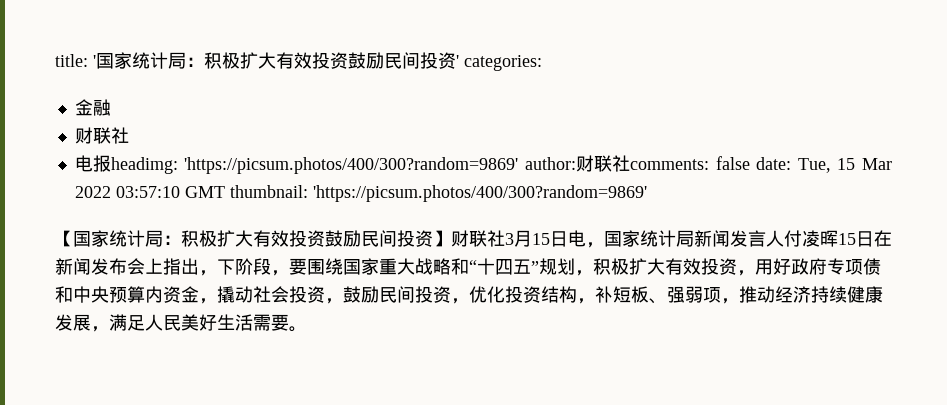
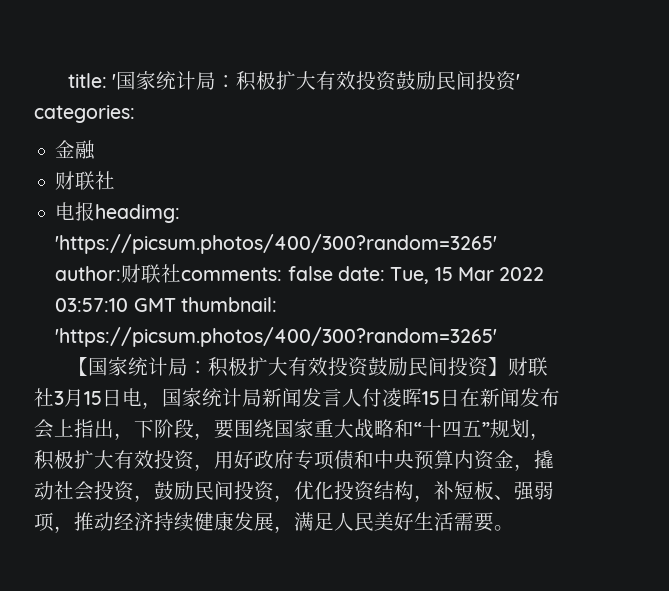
[184,157,519,174] 'https://picsum.photos/400/300?random=9869' -> [55,234,498,254] 'https://picsum.photos/400/300?random=3265'
[312,185,647,202] 'https://picsum.photos/400/300?random=9869' -> [55,327,498,347] 'https://picsum.photos/400/300?random=3265'

